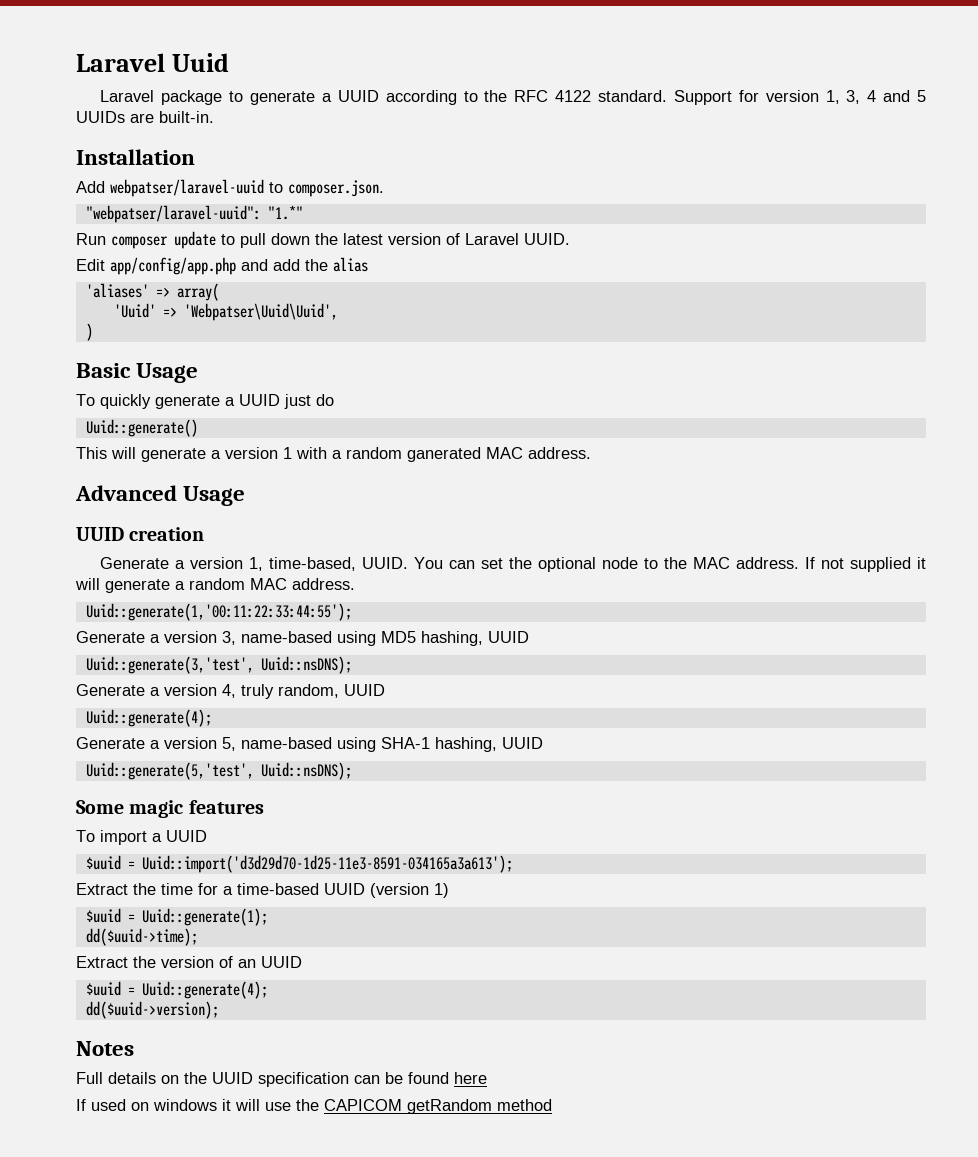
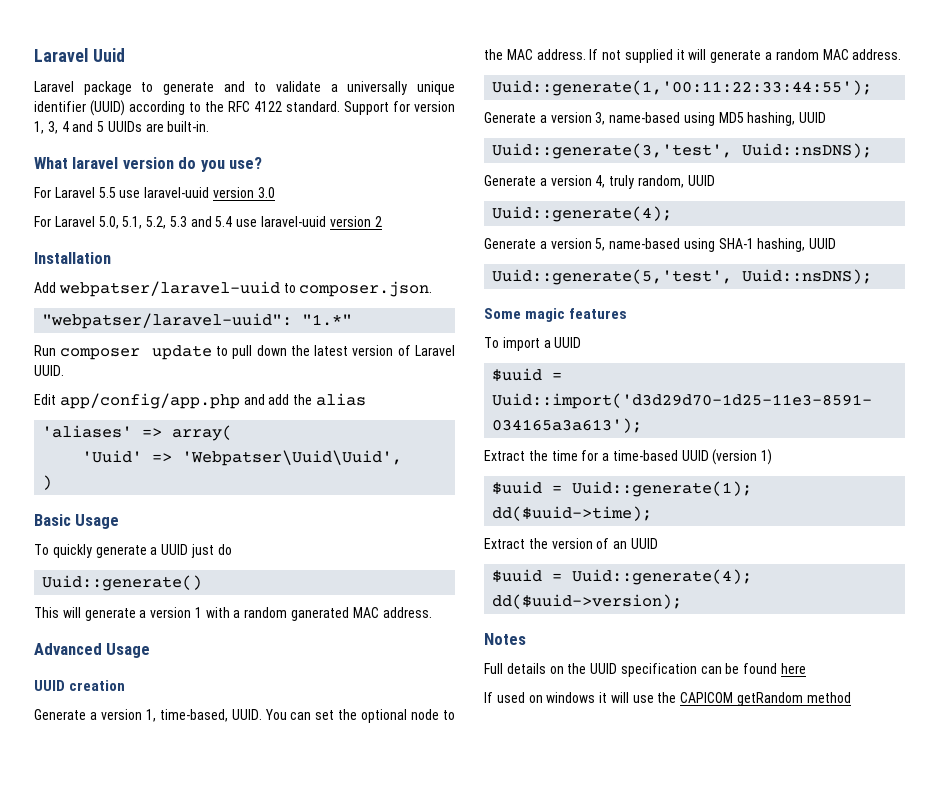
[321,90,379,102] a UUID -> [223,81,456,95] [34,100,125,116] and to validate a universally unique identifier (UUID)
(214, 117) none -> [34,157,263,172] [34,187,275,198] [34,216,382,229] // What laravel version do you use? // For Laravel 5.5 use laravel-uuid version 3.0 // For Laravel 5.0, 5.1, 5.2, 5.3 and 5.4 use laravel-uuid version 2

